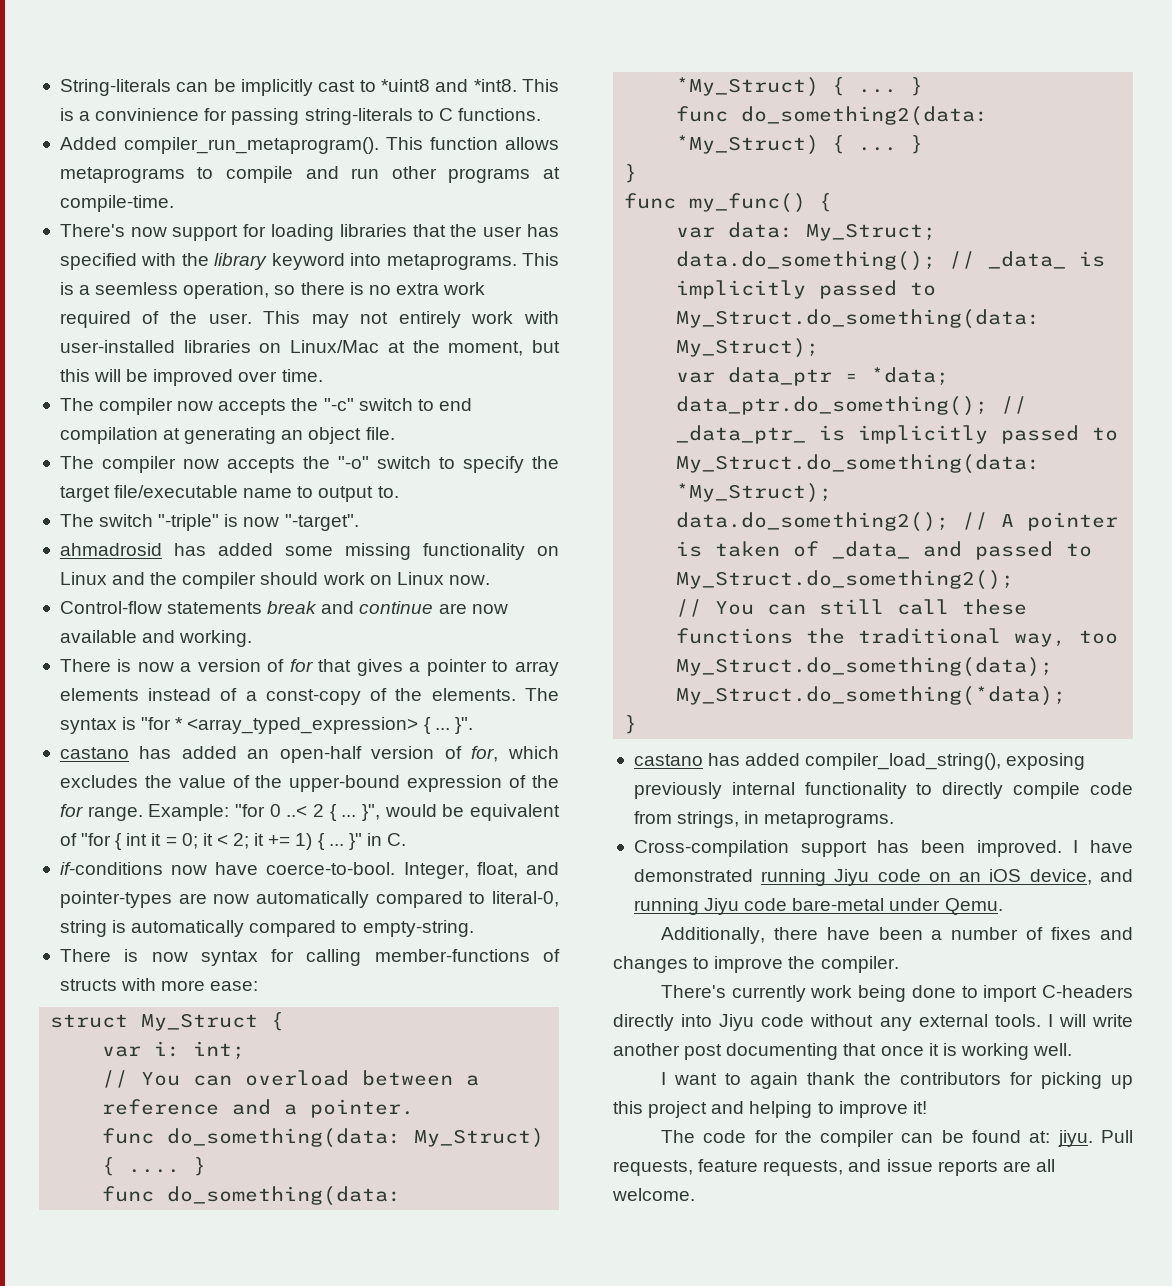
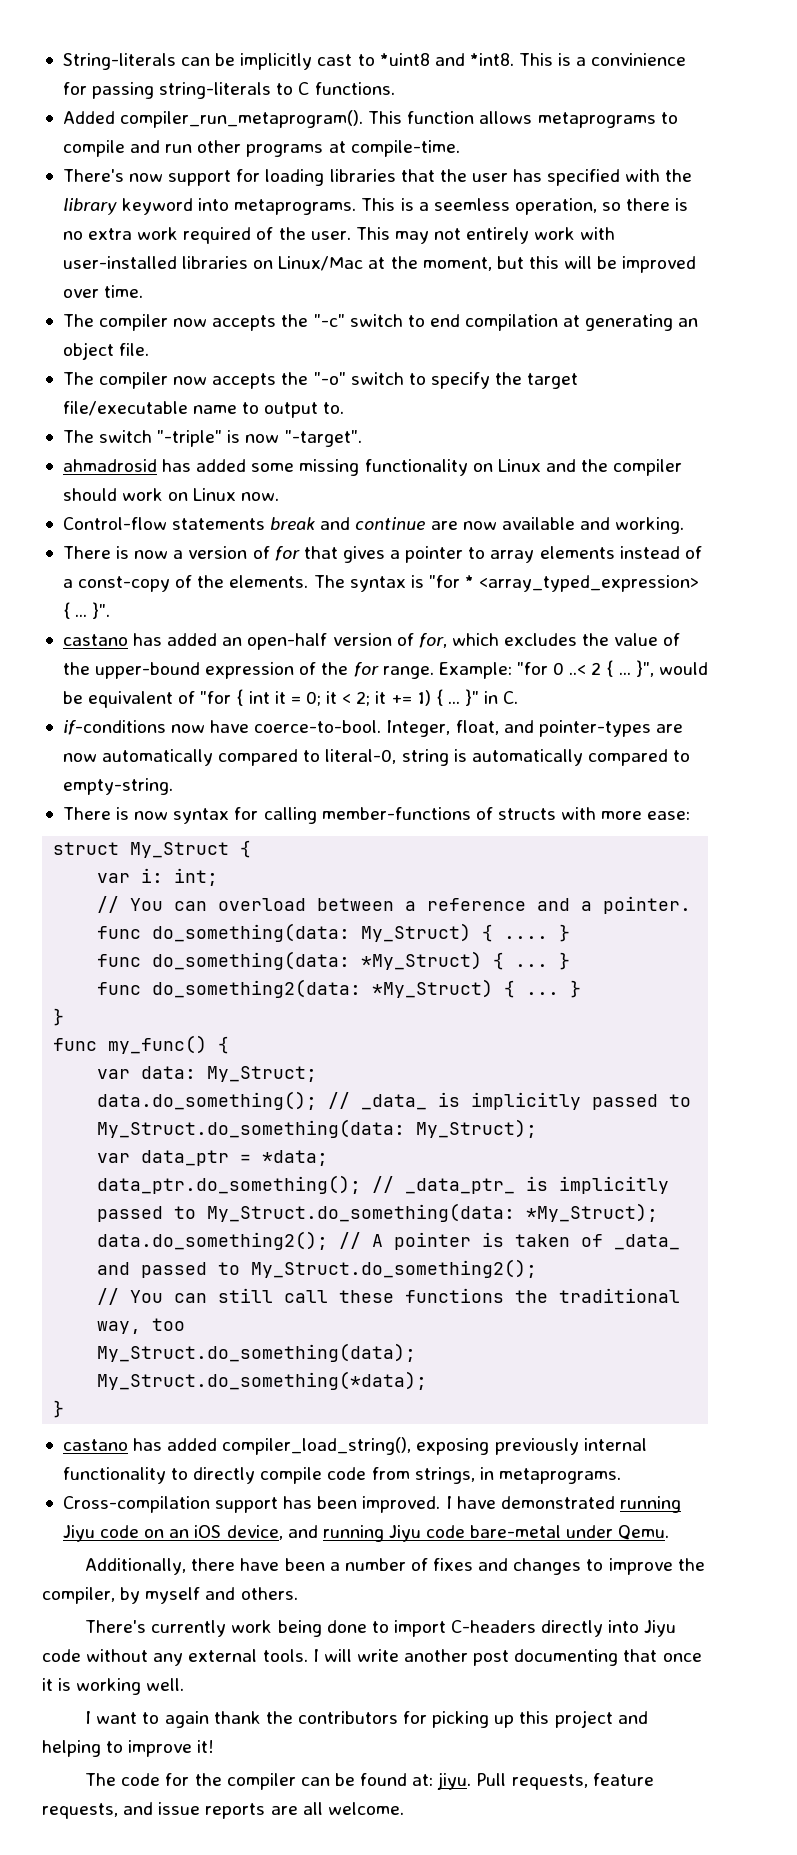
[820,956,899,973] compiler. -> [42,1587,298,1604] compiler, by myself and others.

